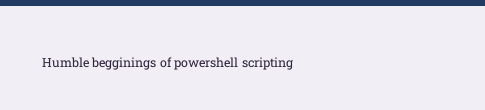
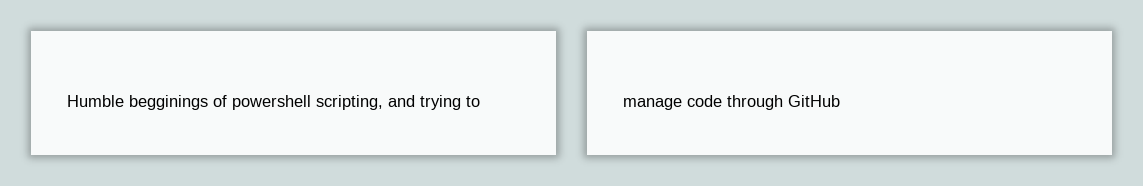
[241,57,293,70] scripting -> [316,95,840,110] scripting, and trying to manage code through GitHub

